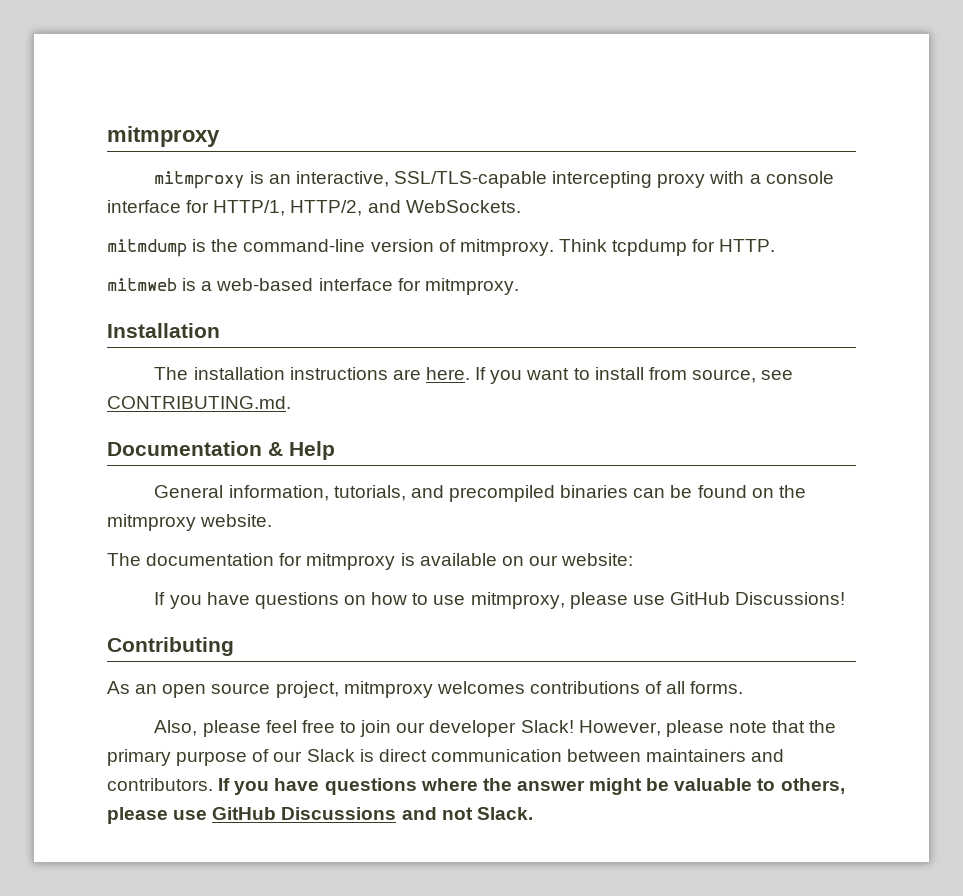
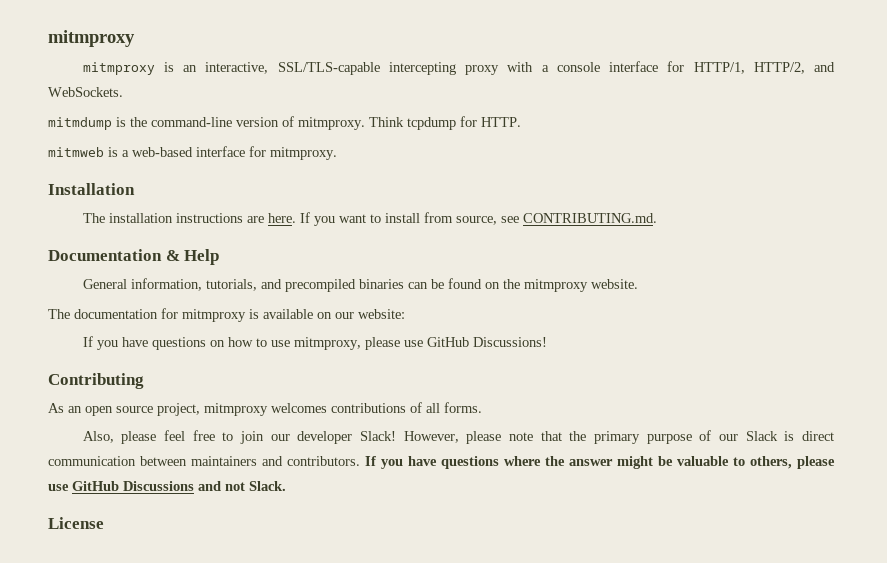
(533, 813) none -> [48,517,104,529] // License

